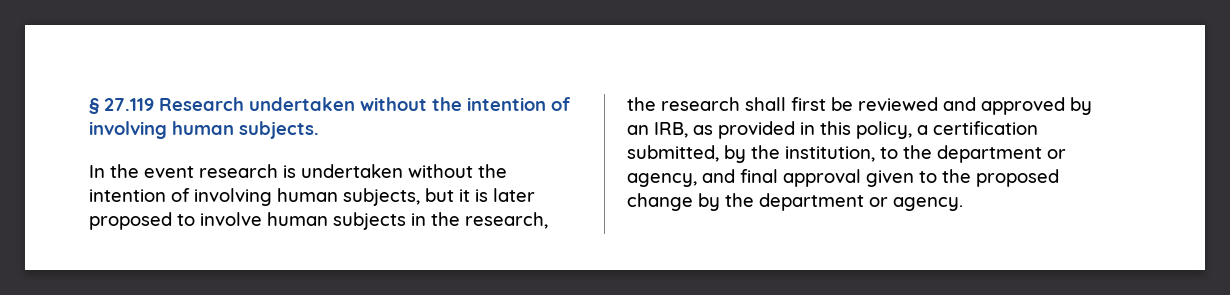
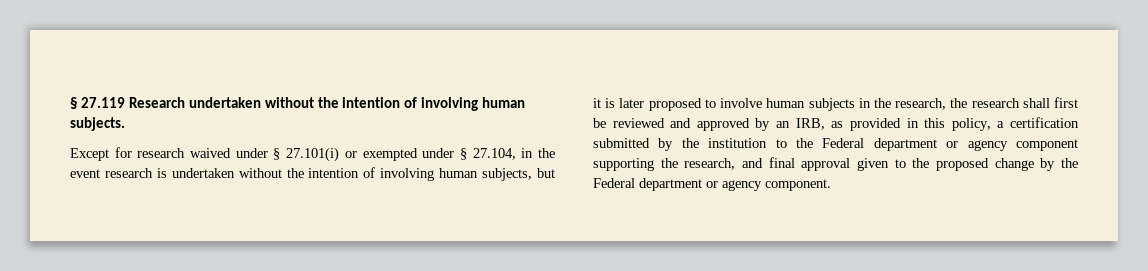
[89,165,105,178] In -> [70,147,534,162] Except for research waived under § 27.101(i) or exempted under § 27.104, in
[627,145,1066,163] [627,173,697,187] submitted, by the institution, to the department or agency, -> [593,138,1078,151] [593,158,736,171] submitted by the institution to the Federal department or agency component supporting the research,
[759,193,963,211] department or agency. -> [593,178,831,191] Federal department or agency component.

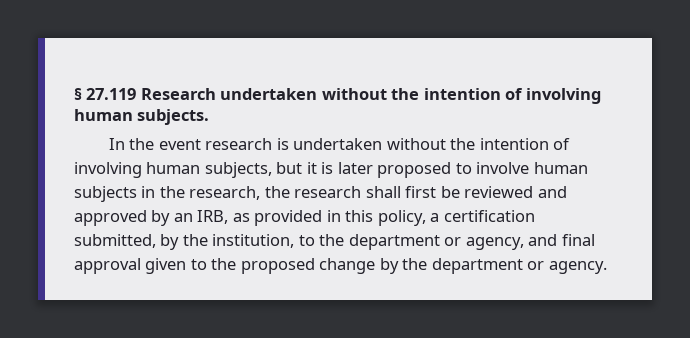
[70,147,534,162] Except for research waived under § 27.101(i) or exempted under § 27.104, in -> [108,138,125,150] In
[593,138,1078,151] [593,158,736,171] submitted by the institution to the Federal department or agency component supporting the research, -> [74,234,524,250] submitted, by the institution, to the department or agency,
[593,178,831,191] Federal department or agency component. -> [431,258,607,274] department or agency.

